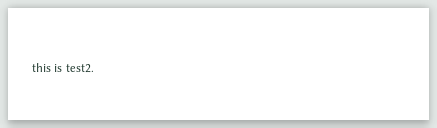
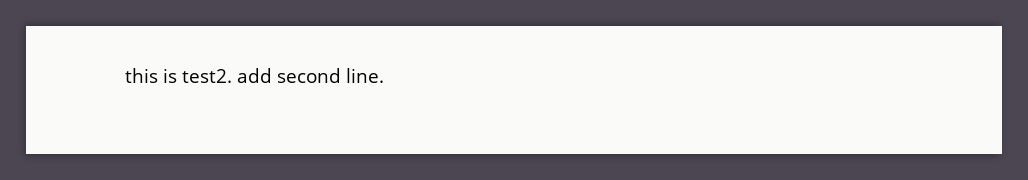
(94, 68) none -> [237,68,384,83] add second line.

